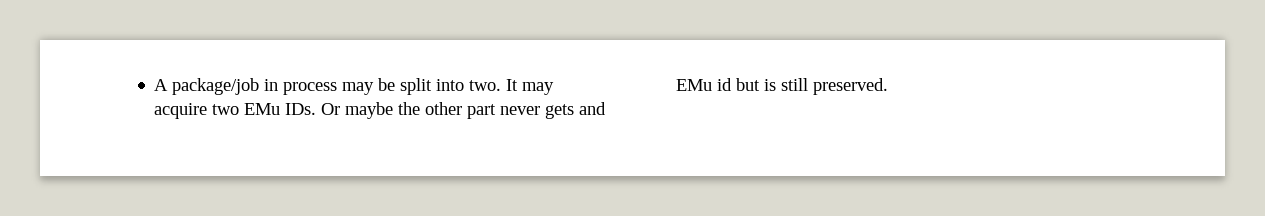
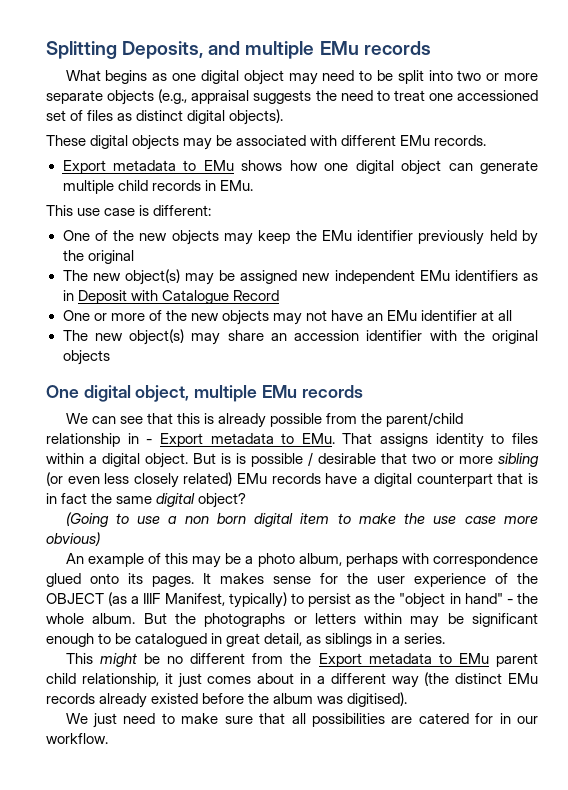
[154,78,555,95] [154,102,607,119] [676,78,889,95] A package/job in process may be split into two. It may acquire two EMu IDs. Or maybe the other part never gets and EMu id but is still preserved. -> [46,41,431,59] [65,70,538,85] [46,89,539,105] [46,109,284,125] [46,135,487,150] [62,160,538,175] [62,180,253,194] [46,205,212,216] [62,230,538,245] [62,250,134,264] [62,269,538,285] [62,290,279,304] [62,310,513,325] [62,329,538,345] [62,350,110,365] [46,385,363,402] [65,412,464,428] [46,433,538,448] [46,452,539,468] [46,472,538,488] [46,493,247,508] [65,512,538,527] [46,532,100,546] [65,553,538,568] [46,573,538,587] [46,592,539,608] [46,613,538,628] [46,633,445,647] [65,653,539,667] [46,672,538,688] [46,692,408,708] [65,713,539,728] [46,733,108,744] Splitting Deposits, and multiple EMu records // What begins as one digital object may need to be split into two or more separate objects (e.g., appraisal suggests the need to treat one accessioned set of files as distinct digital objects). // These digital objects may be associated with different EMu records. // Export metadata to EMu shows how one digital object can generate multiple child records in EMu. // This use case is different: // One of the new objects may keep the EMu identifier previously held by the original // The new object(s) may be assigned new independent EMu identifiers as in Deposit with Catalogue Record // One or more of the new objects may not have an EMu identifier at all // The new object(s) may share an accession identifier with the original objects // One digital object, multiple EMu records // We can see that this is already possible from the parent/child relationship in - Export metadata to EMu. That assigns identity to files within a digital object. But is is possible / desirable that two or more sibling (or even less closely related) EMu records have a digital counterpart that is in fact the same digital object? // (Going to use a non born digital item to make the use case more obvious) // An example of this may be a photo album, perhaps with correspondence glued onto its pages. It makes sense for the user experience of the OBJECT (as a IIIF Manifest, typically) to persist as the "object in hand" - the whole album. But the photographs or letters within may be significant enough to be catalogued in great detail, as siblings in a series. // This might be no different from the Export metadata to EMu parent child relationship, it just comes about in a different way (the distinct EMu records already existed before the album was digitised). // We just need to make sure that all possibilities are catered for in our workflow.

